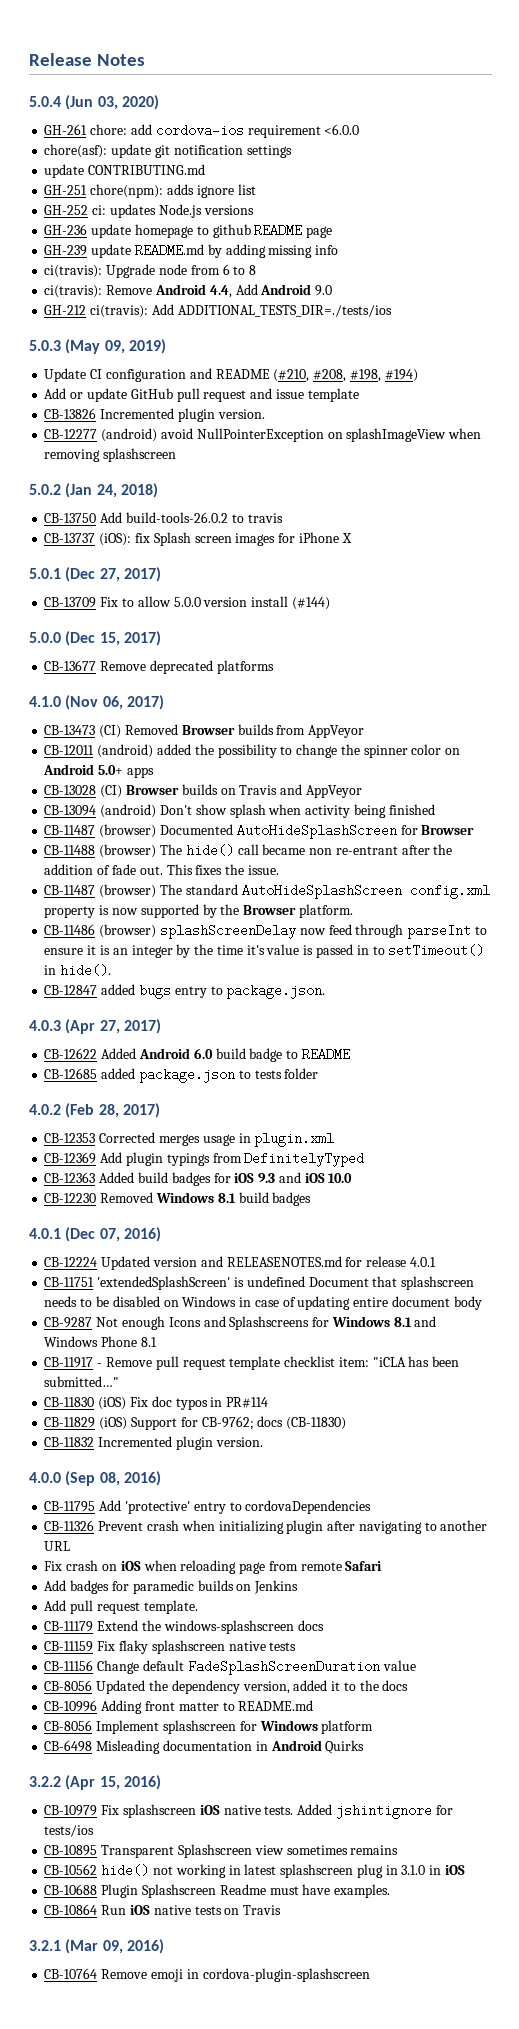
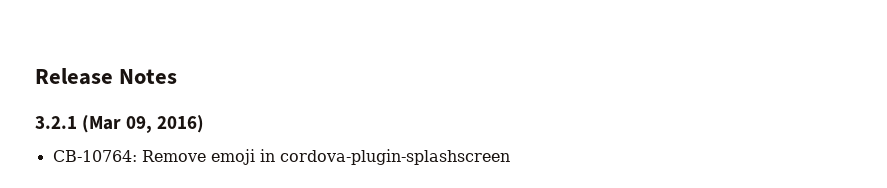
[29,95,159,110] [44,124,360,138] [44,144,292,158] [44,164,206,178] [44,184,256,198] [44,204,254,218] [44,224,333,238] [44,244,339,258] [44,264,257,278] [44,284,333,298] [44,304,392,318] [29,339,166,354] [44,368,418,382] [44,388,359,402] [44,408,265,422] [44,428,482,442] [44,448,177,462] [29,483,158,498] [44,512,283,523] [44,532,352,546] [29,567,161,582] [44,596,330,610] [29,631,161,646] [44,660,274,674] [29,695,164,710] [44,724,365,738] [44,744,461,758] [43,764,154,778] [44,784,362,798] [44,804,435,818] [44,824,475,839] [44,844,453,858] [44,864,279,875] [44,884,490,899] [44,904,353,918] [44,924,487,939] [44,944,485,958] [44,964,112,977] [44,984,326,999] [29,1019,161,1034] [44,1048,350,1062] [44,1068,319,1083] [29,1103,160,1118] [44,1132,335,1147] [44,1152,365,1167] [44,1172,353,1186] [44,1192,312,1206] [29,1227,161,1242] [44,1256,436,1270] [44,1276,475,1290] [44,1296,482,1310] [44,1316,437,1330] [44,1336,157,1347] [44,1356,460,1370] [44,1376,120,1387] [44,1396,269,1410] [44,1416,347,1430] [44,1436,263,1450] [29,1471,161,1486] [44,1500,372,1514] [44,1520,488,1534] [44,1541,71,1551] [44,1560,383,1574] [44,1580,299,1594] [44,1600,198,1614] [44,1620,324,1634] [44,1640,297,1654] [44,1660,416,1675] [44,1680,409,1694] [44,1700,314,1714] [44,1720,374,1734] [44,1740,365,1754] [29,1775,161,1790] [44,1804,453,1819] [44,1825,95,1837] [44,1844,399,1858] [44,1864,465,1878] [44,1884,391,1898] [44,1904,282,1915] // 5.0.4 (Jun 03, 2020) // GH-261 chore: add cordova-ios requirement <6.0.0 // chore(asf): update git notification settings // update CONTRIBUTING.md // GH-251 chore(npm): adds ignore list // GH-252 ci: updates Node.js versions // GH-236 update homepage to github README page // GH-239 update README.md by adding missing info // ci(travis): Upgrade node from 6 to 8 // ci(travis): Remove Android 4.4, Add Android 9.0 // GH-212 ci(travis): Add ADDITIONAL_TESTS_DIR=./tests/ios // 5.0.3 (May 09, 2019) // Update CI configuration and README (#210, #208, #198, #194) // Add or update GitHub pull request and issue template // CB-13826 Incremented plugin version. // CB-12277 (android) avoid NullPointerException on splashImageView when removing splashscreen // 5.0.2 (Jan 24, 2018) // CB-13750 Add build-tools-26.0.2 to travis // CB-13737 (iOS): fix Splash screen images for iPhone X // 5.0.1 (Dec 27, 2017) // CB-13709 Fix to allow 5.0.0 version install (#144) // 5.0.0 (Dec 15, 2017) // CB-13677 Remove deprecated platforms // 4.1.0 (Nov 06, 2017) // CB-13473 (CI) Removed Browser builds from AppVeyor // CB-12011 (android) added the possibility to change the spinner color on Android 5.0+ apps // CB-13028 (CI) Browser builds on Travis and AppVeyor // CB-13094 (android) Don't show splash when activity being finished // CB-11487 (browser) Documented AutoHideSplashScreen for Browser // CB-11488 (browser) The hide() call became non re-entrant after the addition of fade out. This fixes the issue. // CB-11487 (browser) The standard AutoHideSplashScreen config.xml property is now supported by the Browser platform. // CB-11486 (browser) splashScreenDelay now feed through parseInt to ensure it is an integer by the time it's value is passed in to setTimeout() in hide(). // CB-12847 added bugs entry to package.json. // 4.0.3 (Apr 27, 2017) // CB-12622 Added Android 6.0 build badge to README // CB-12685 added package.json to tests folder // 4.0.2 (Feb 28, 2017) // CB-12353 Corrected merges usage in plugin.xml // CB-12369 Add plugin typings from DefinitelyTyped // CB-12363 Added build badges for iOS 9.3 and iOS 10.0 // CB-12230 Removed Windows 8.1 build badges // 4.0.1 (Dec 07, 2016) // CB-12224 Updated version and RELEASENOTES.md for release 4.0.1 // CB-11751 'extendedSplashScreen' is undefined Document that splashscreen needs to be disabled on Windows in case of updating entire document body // CB-9287 Not enough Icons and Splashscreens for Windows 8.1 and Windows Phone 8.1 // CB-11917 - Remove pull request template checklist item: "iCLA has been submitted…" // CB-11830 (iOS) Fix doc typos in PR#114 // CB-11829 (iOS) Support for CB-9762; docs (CB-11830) // CB-11832 Incremented plugin version. // 4.0.0 (Sep 08, 2016) // CB-11795 Add 'protective' entry to cordovaDependencies // CB-11326 Prevent crash when initializing plugin after navigating to another URL // Fix crash on iOS when reloading page from remote Safari // Add badges for paramedic builds on Jenkins // Add pull request template. // CB-11179 Extend the windows-splashscreen docs // CB-11159 Fix flaky splashscreen native tests // CB-11156 Change default FadeSplashScreenDuration value // CB-8056 Updated the dependency version, added it to the docs // CB-10996 Adding front matter to README.md // CB-8056 Implement splashscreen for Windows platform // CB-6498 Misleading documentation in Android Quirks // 3.2.2 (Apr 15, 2016) // CB-10979 Fix splashscreen iOS native tests. Added jshintignore for tests/ios // CB-10895 Transparent Splashscreen view sometimes remains // CB-10562 hide() not working in latest splashscreen plug in 3.1.0 in iOS // CB-10688 Plugin Splashscreen Readme must have examples. // CB-10864 Run iOS native tests on Travis -> (178, 76) none
[44,1968,98,1979] CB-10764 -> [52,150,137,162] CB-10764:

